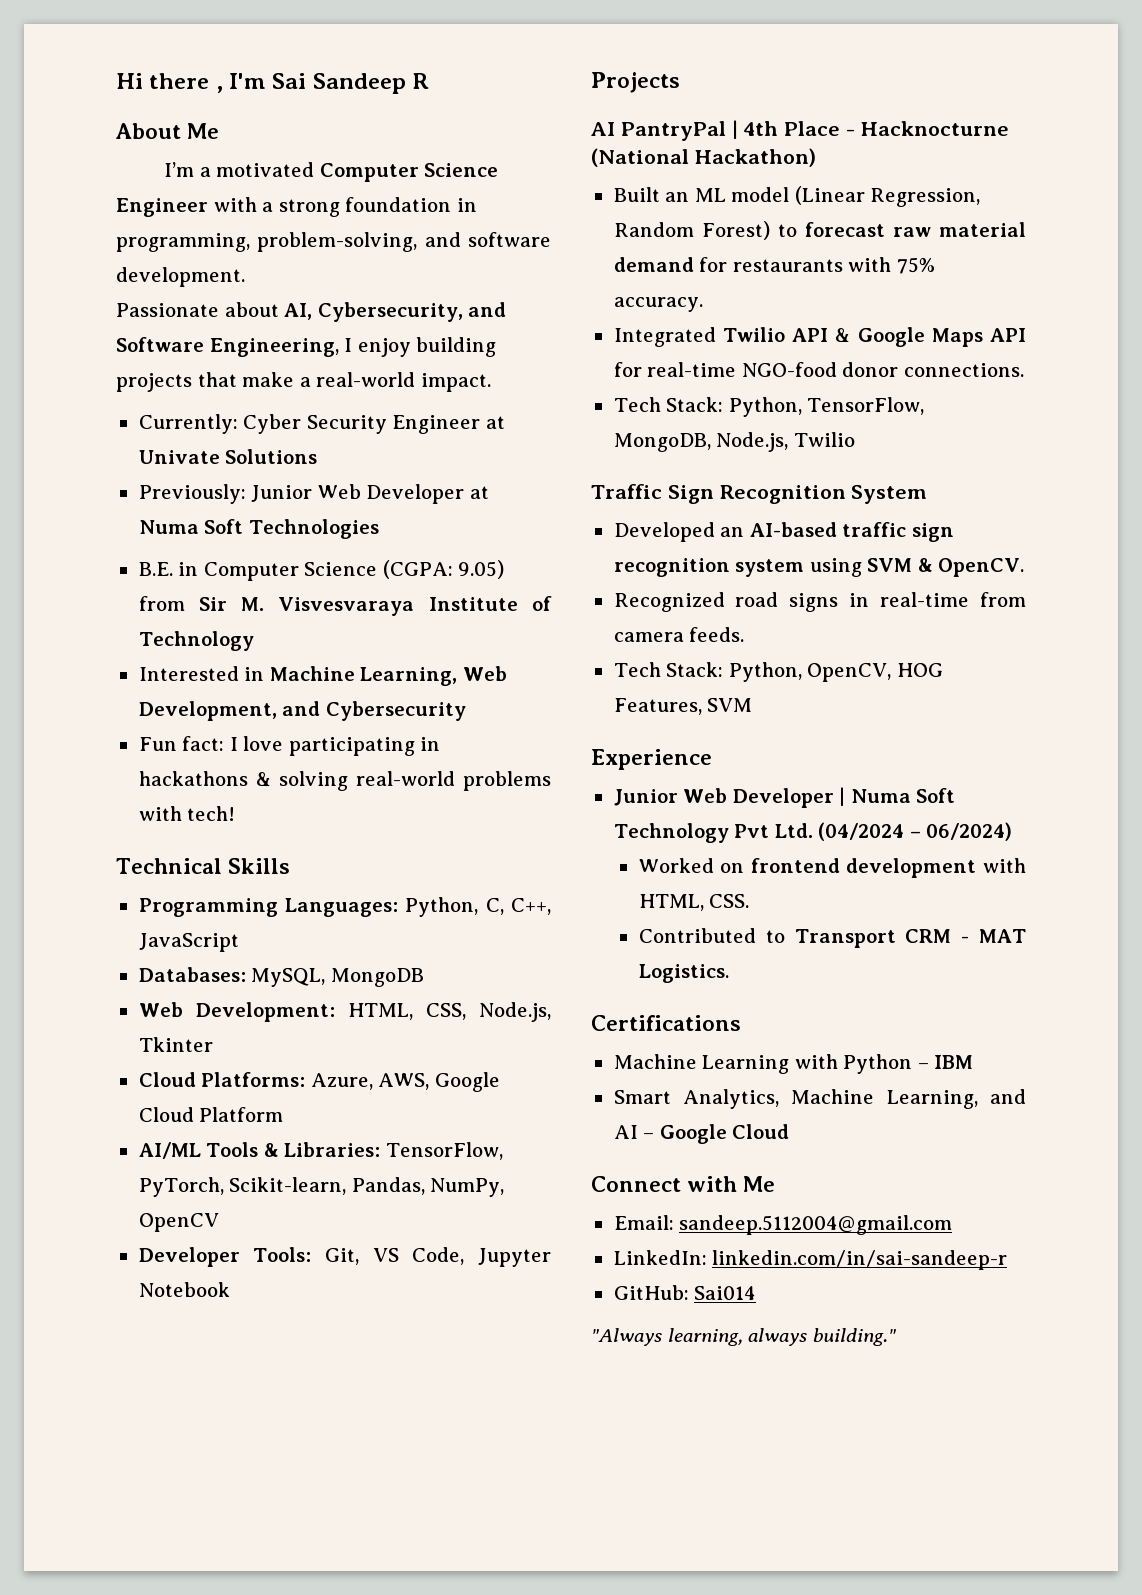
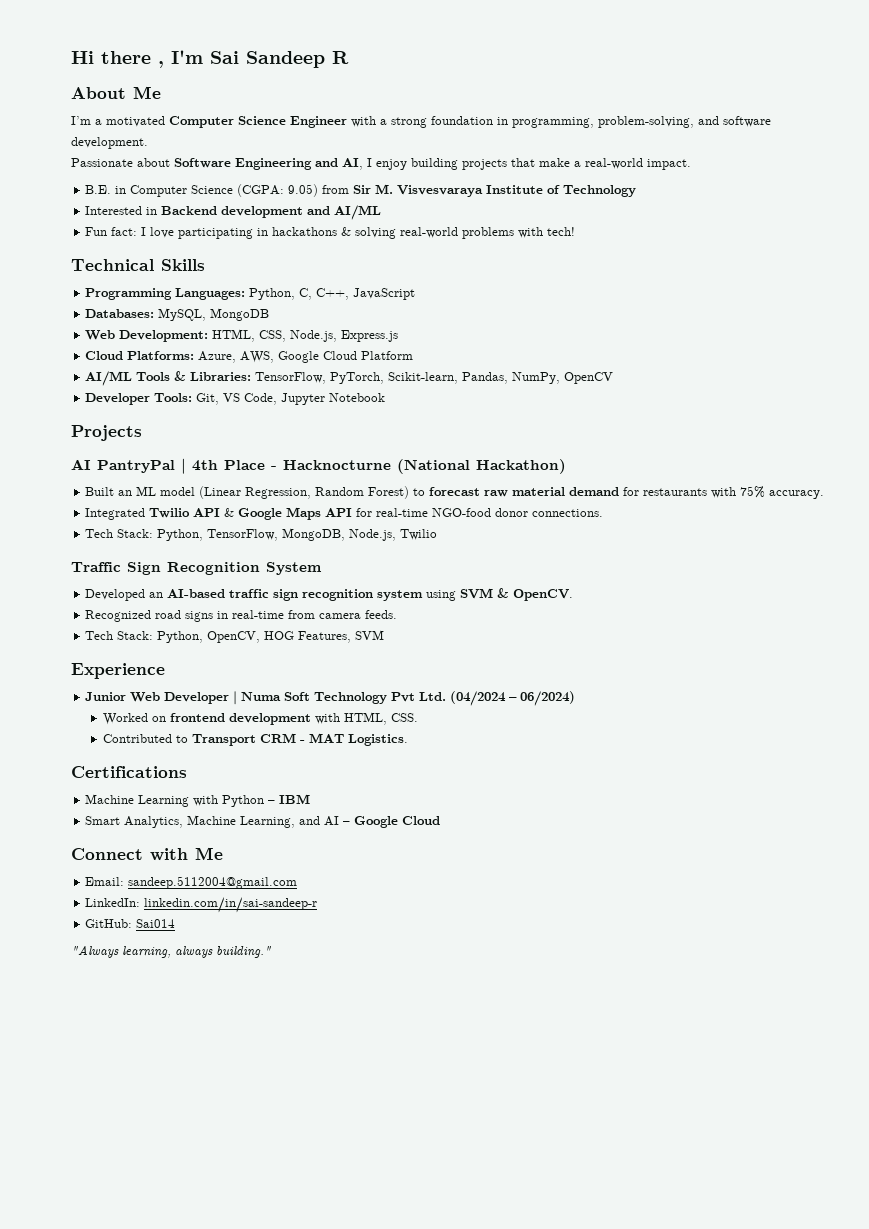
[284,302,507,322] [116,337,339,357] AI, Cybersecurity, and Software Engineering, -> [174,158,363,170] Software Engineering and AI,
[138,414,505,434] [138,449,318,464] [138,484,489,504] [138,519,379,539] // Currently: Cyber Security Engineer at Univate Solutions // Previously: Junior Web Developer at Numa Soft Technologies -> (691, 164) none
[269,666,507,686] [138,701,466,721] Machine Learning, Web Development, and Cybersecurity -> [161,205,382,220] Backend development and AI/ML
[138,1037,213,1052] Tkinter -> [341,330,399,342] Express.js

